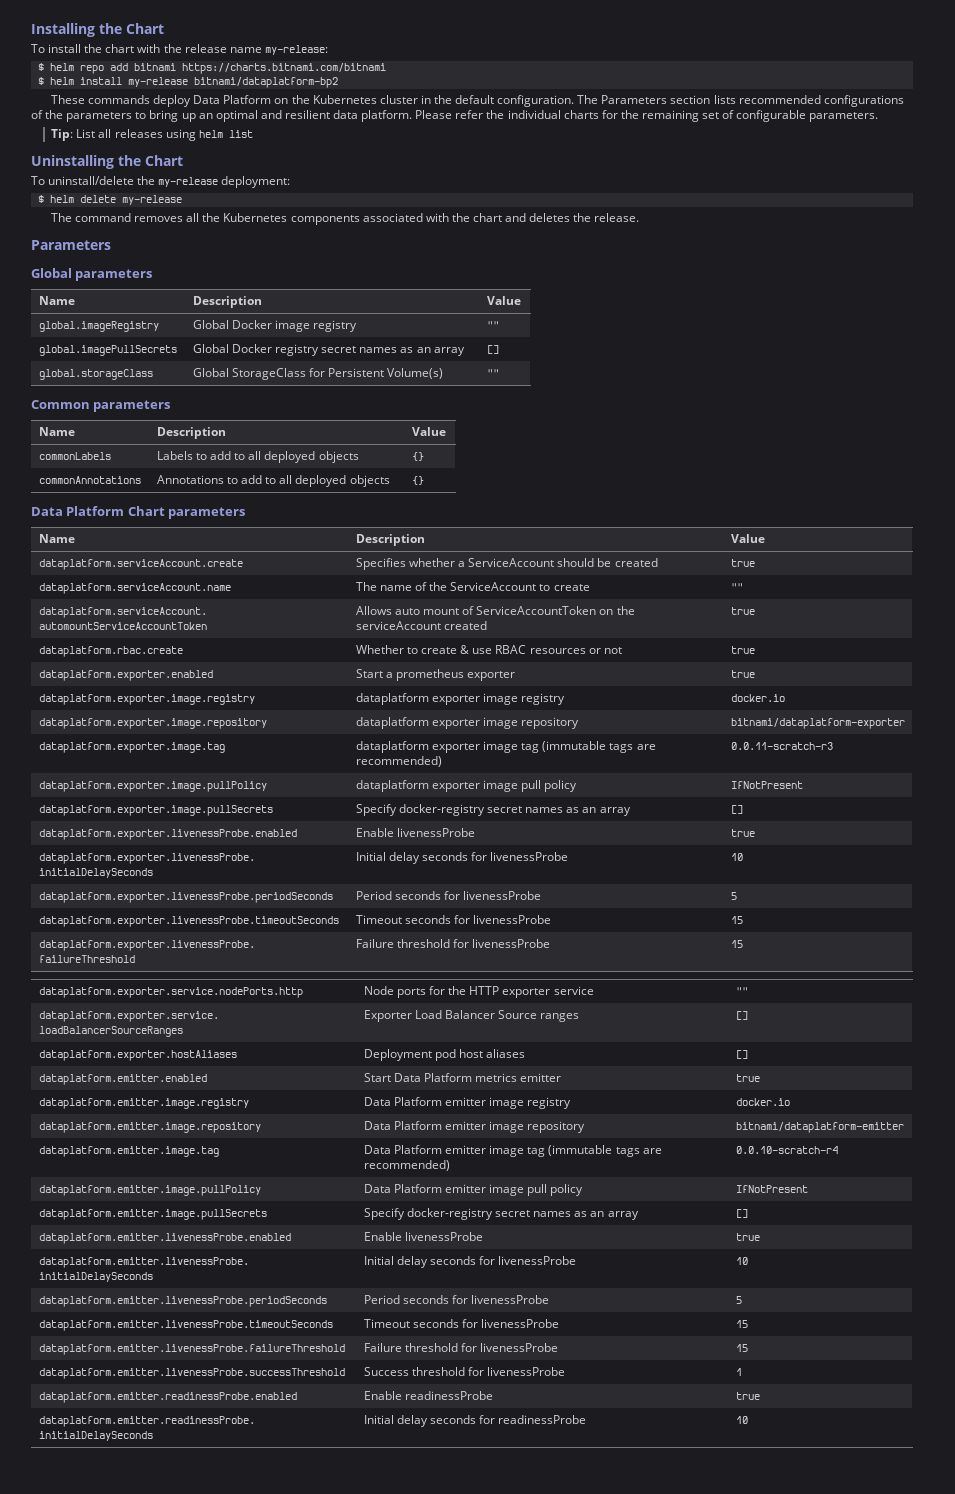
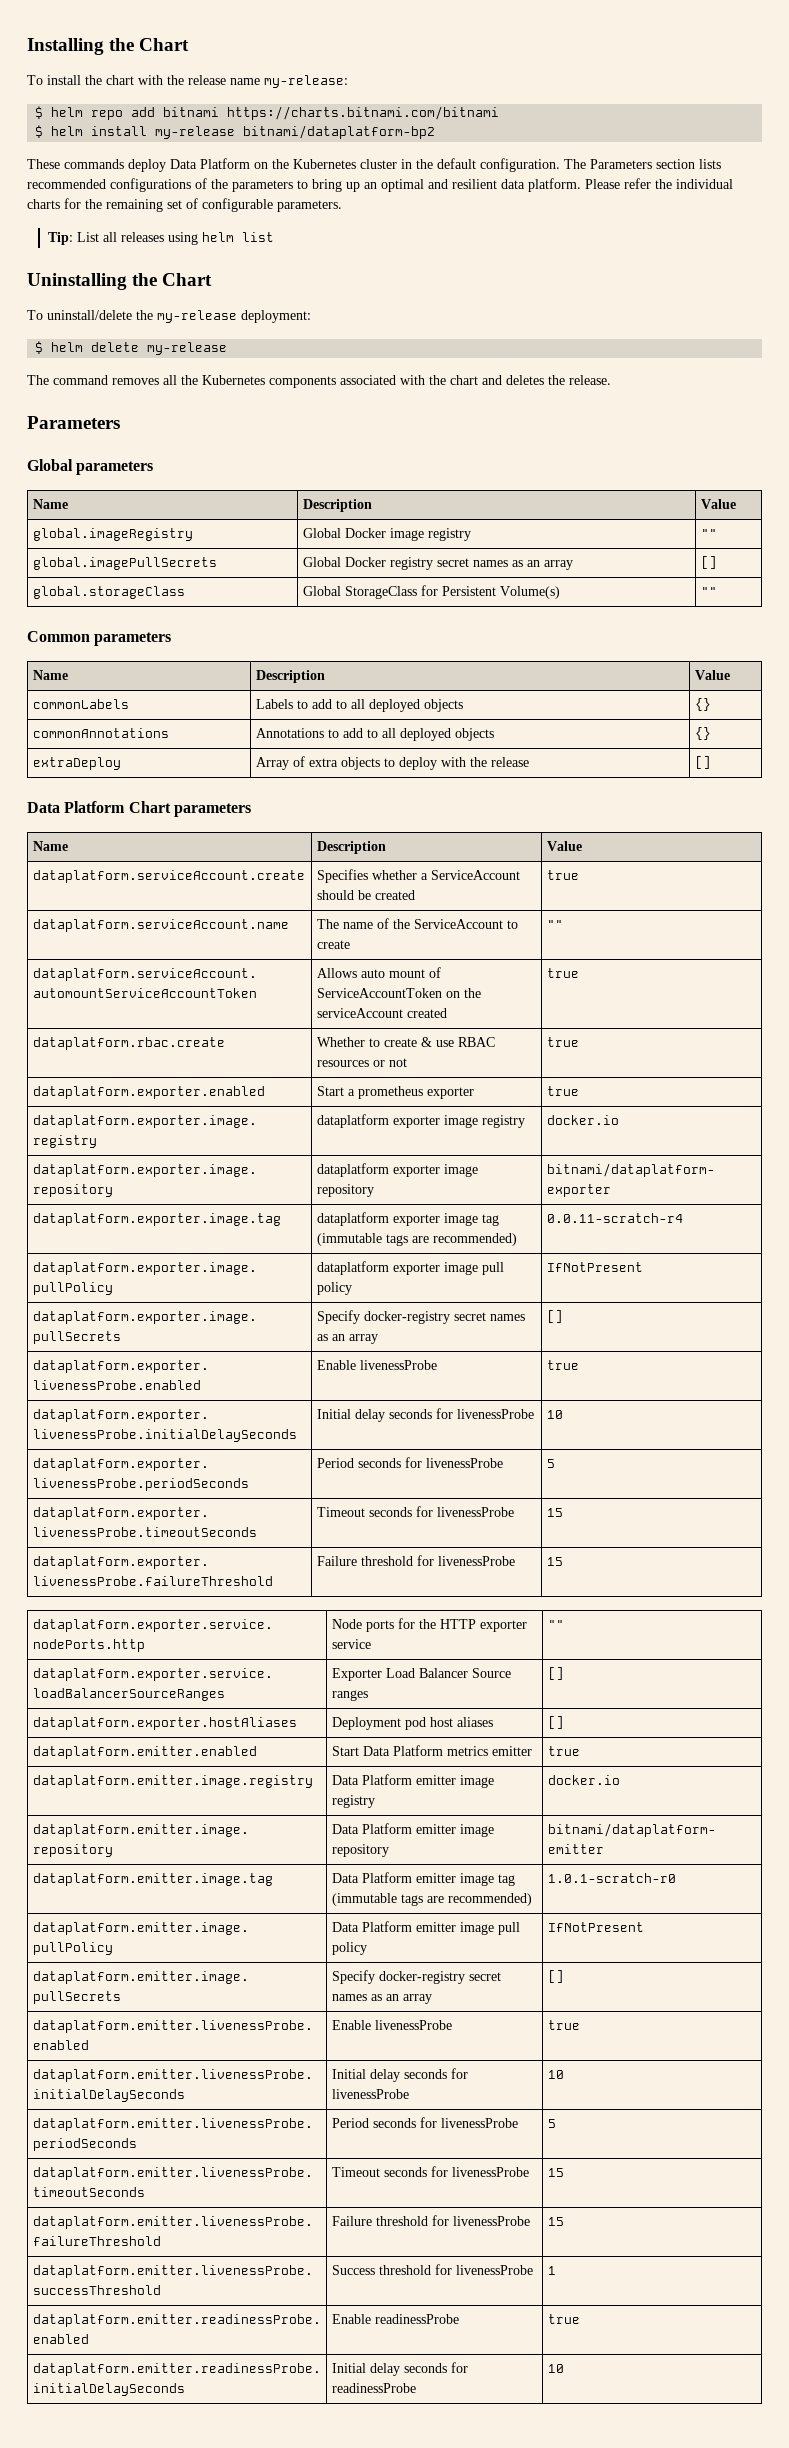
(424, 480) none -> [32,757,121,770] [255,756,529,770] [694,756,711,769] // extraDeploy | Array of extra objects to deploy with the release | []
[730,742,833,750] 0.0.11-scratch-r3 -> [546,1213,683,1223] 0.0.11-scratch-r4
[735,1146,838,1154] 0.0.10-scratch-r4 -> [547,1873,676,1883] 1.0.1-scratch-r0

